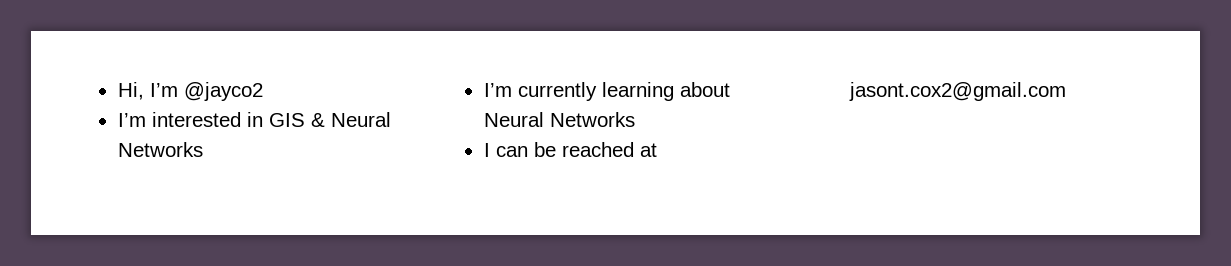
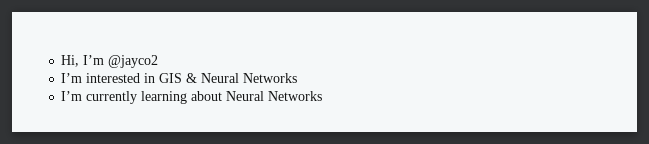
[483,142,657,157] [848,82,1066,101] // I can be reached at jasont.cox2@gmail.com -> (323, 96) none

